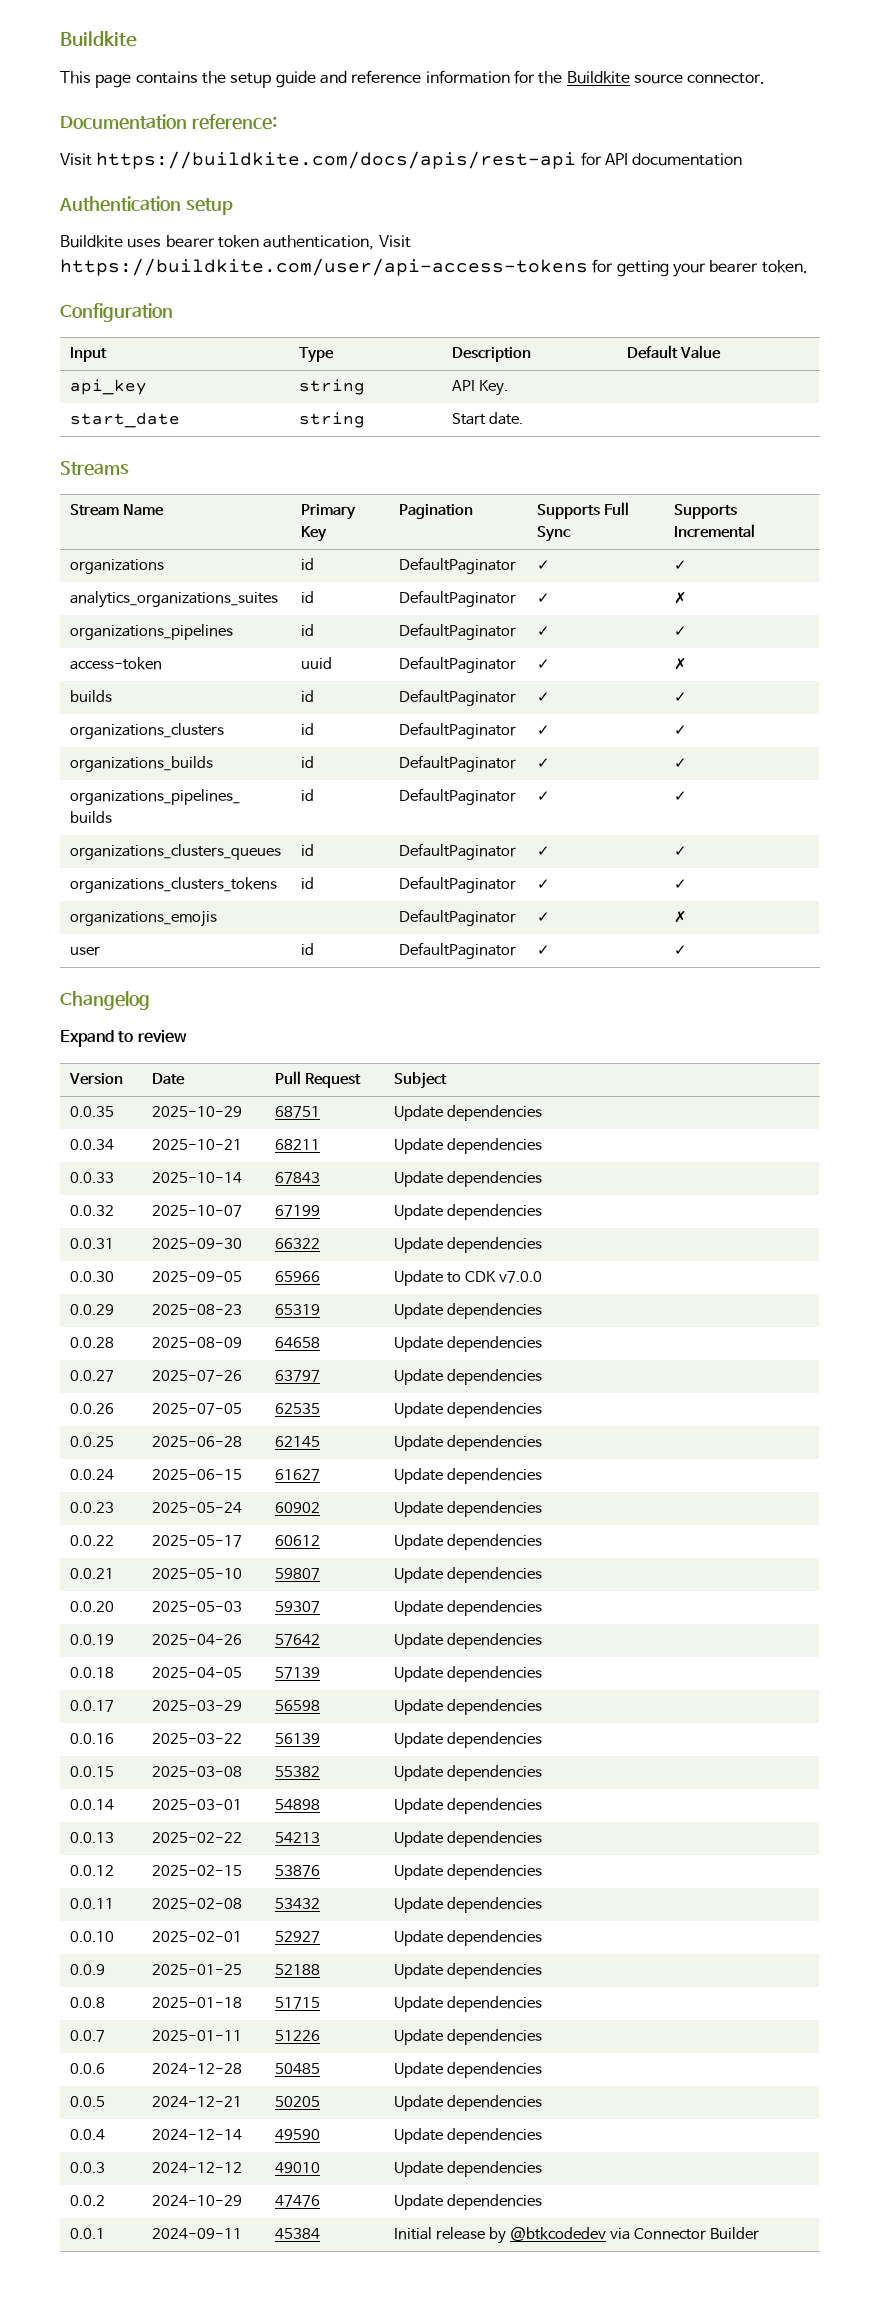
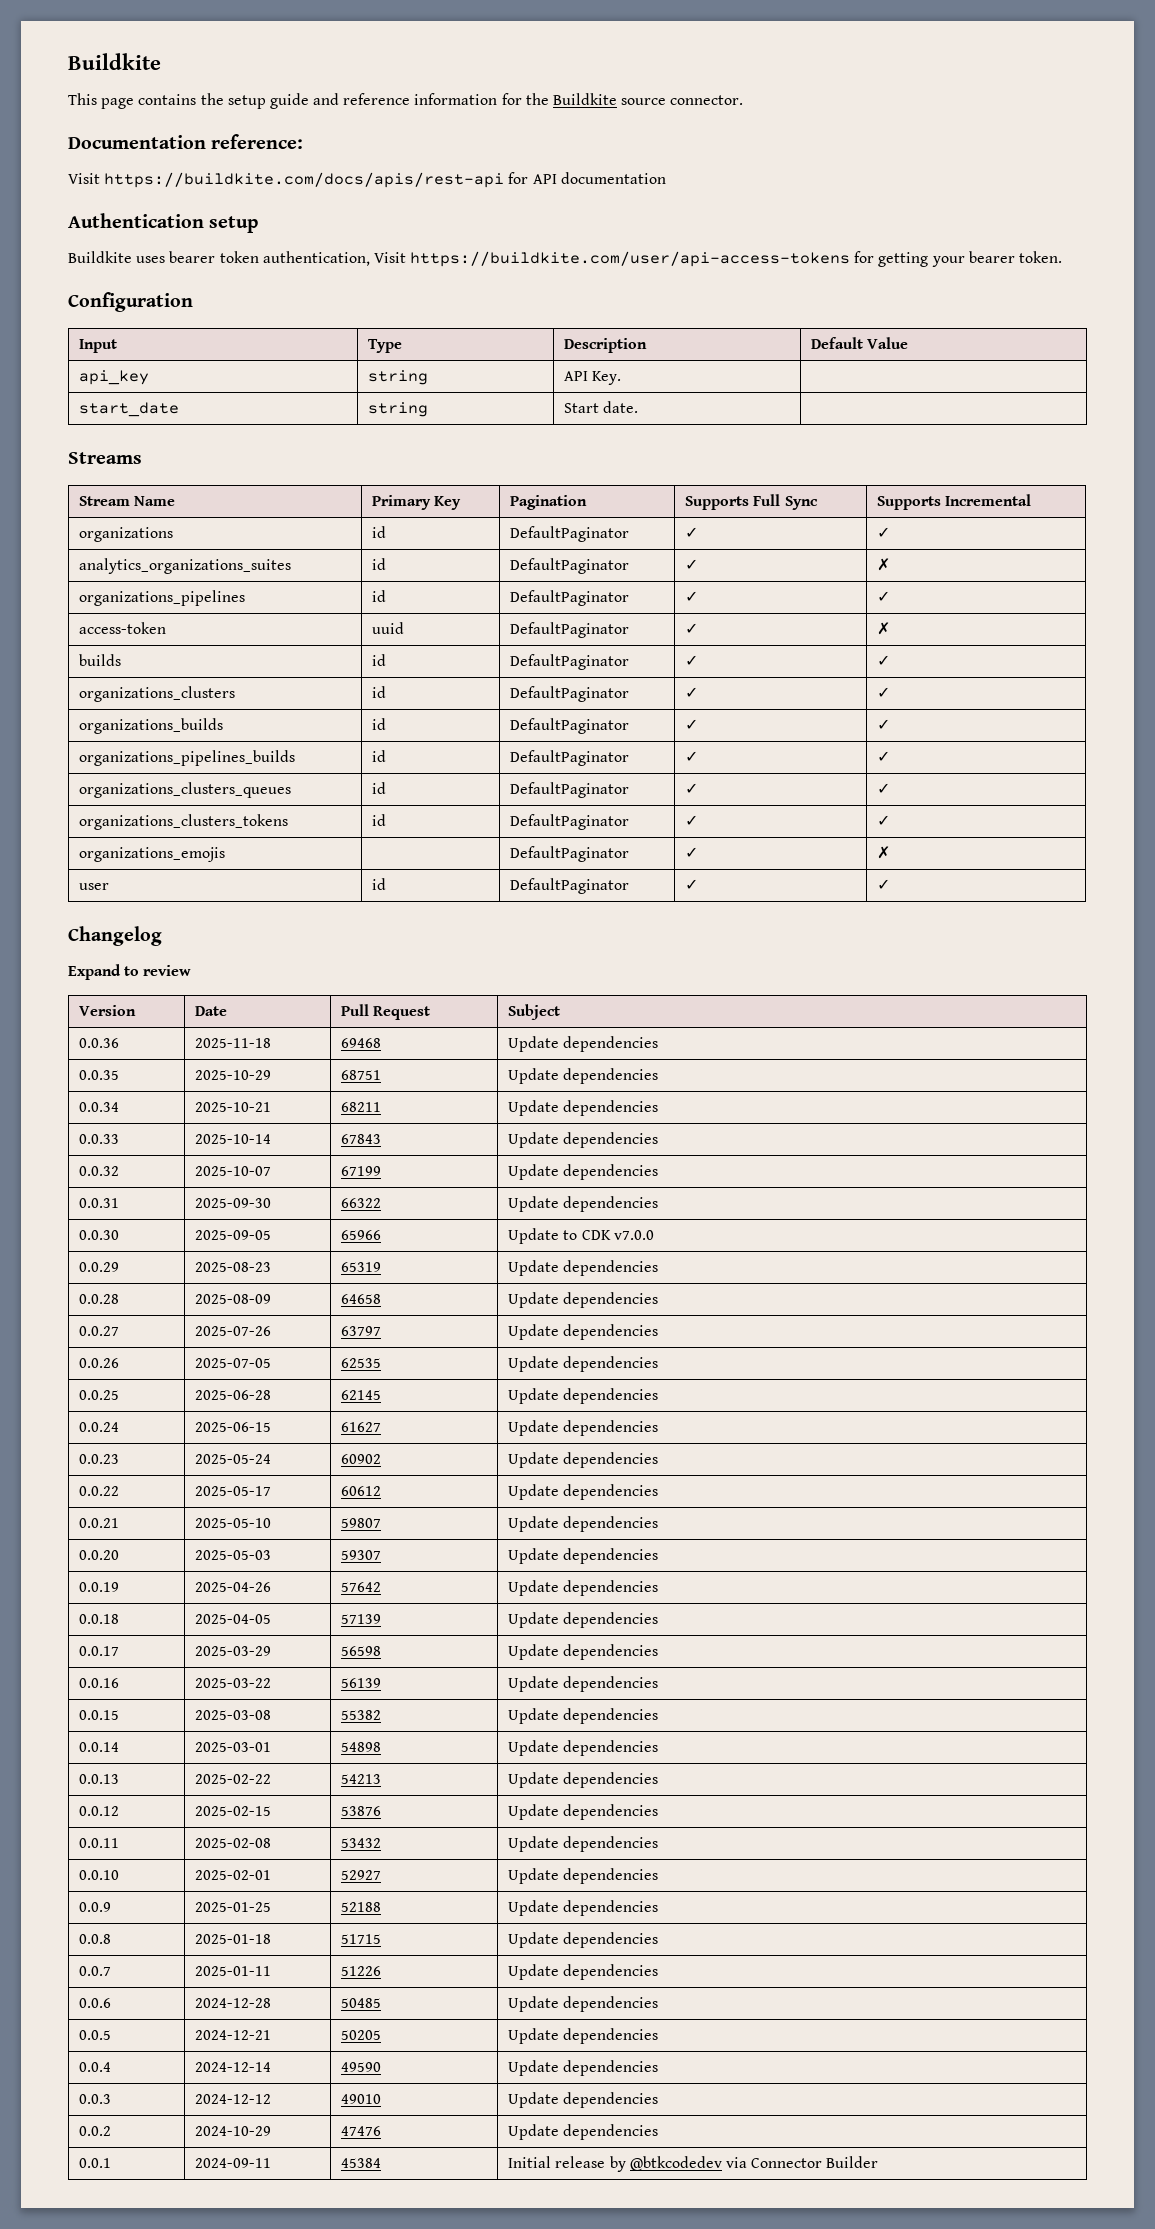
(448, 1080) none -> [79,1038,120,1048] [195,1038,272,1048] [341,1038,382,1048] [508,1036,659,1052] // 0.0.36 | 2025-11-18 | 69468 | Update dependencies

